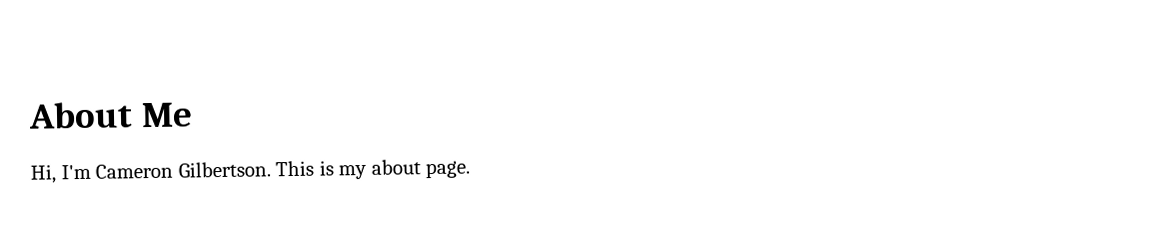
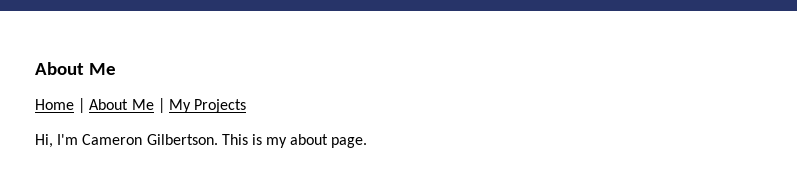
[28,101,193,129] About Me -> [35,62,117,75] [35,98,247,113] About Me // Home | About Me | My Projects

